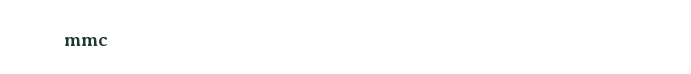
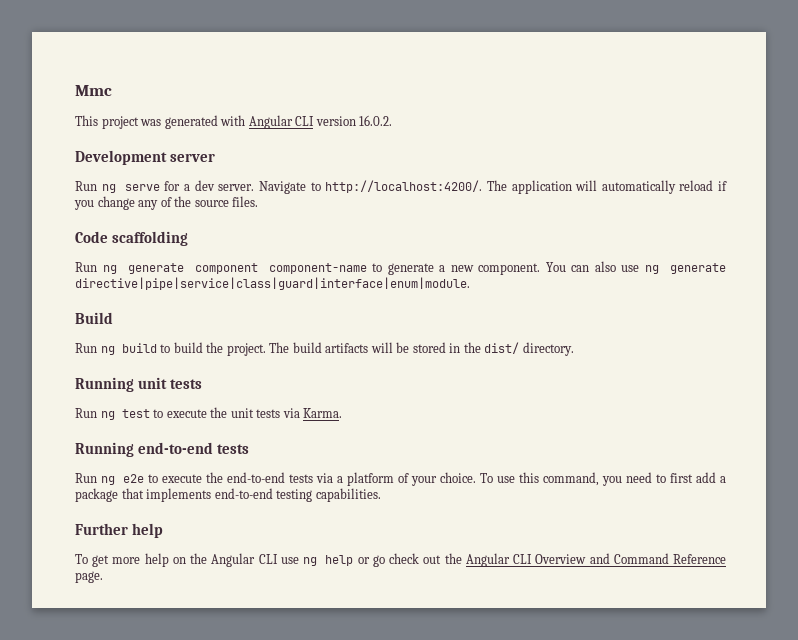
[64,37,108,46] mmc -> [75,85,112,96] [75,115,393,129] [75,150,216,165] [75,180,727,194] [74,196,259,210] [75,231,189,246] [75,261,727,275] [75,277,470,290] [75,312,113,324] [75,342,574,356] [75,377,203,392] [75,407,343,420] [75,442,250,457] [75,472,726,486] [75,488,381,502] [75,523,164,538] [75,553,727,567] [75,571,103,583] Mmc // This project was generated with Angular CLI version 16.0.2. // Development server // Run ng serve for a dev server. Navigate to http://localhost:4200/. The application will automatically reload if you change any of the source files. // Code scaffolding // Run ng generate component component-name to generate a new component. You can also use ng generate directive|pipe|service|class|guard|interface|enum|module. // Build // Run ng build to build the project. The build artifacts will be stored in the dist/ directory. // Running unit tests // Run ng test to execute the unit tests via Karma. // Running end-to-end tests // Run ng e2e to execute the end-to-end tests via a platform of your choice. To use this command, you need to first add a package that implements end-to-end testing capabilities. // Further help // To get more help on the Angular CLI use ng help or go check out the Angular CLI Overview and Command Reference page.

